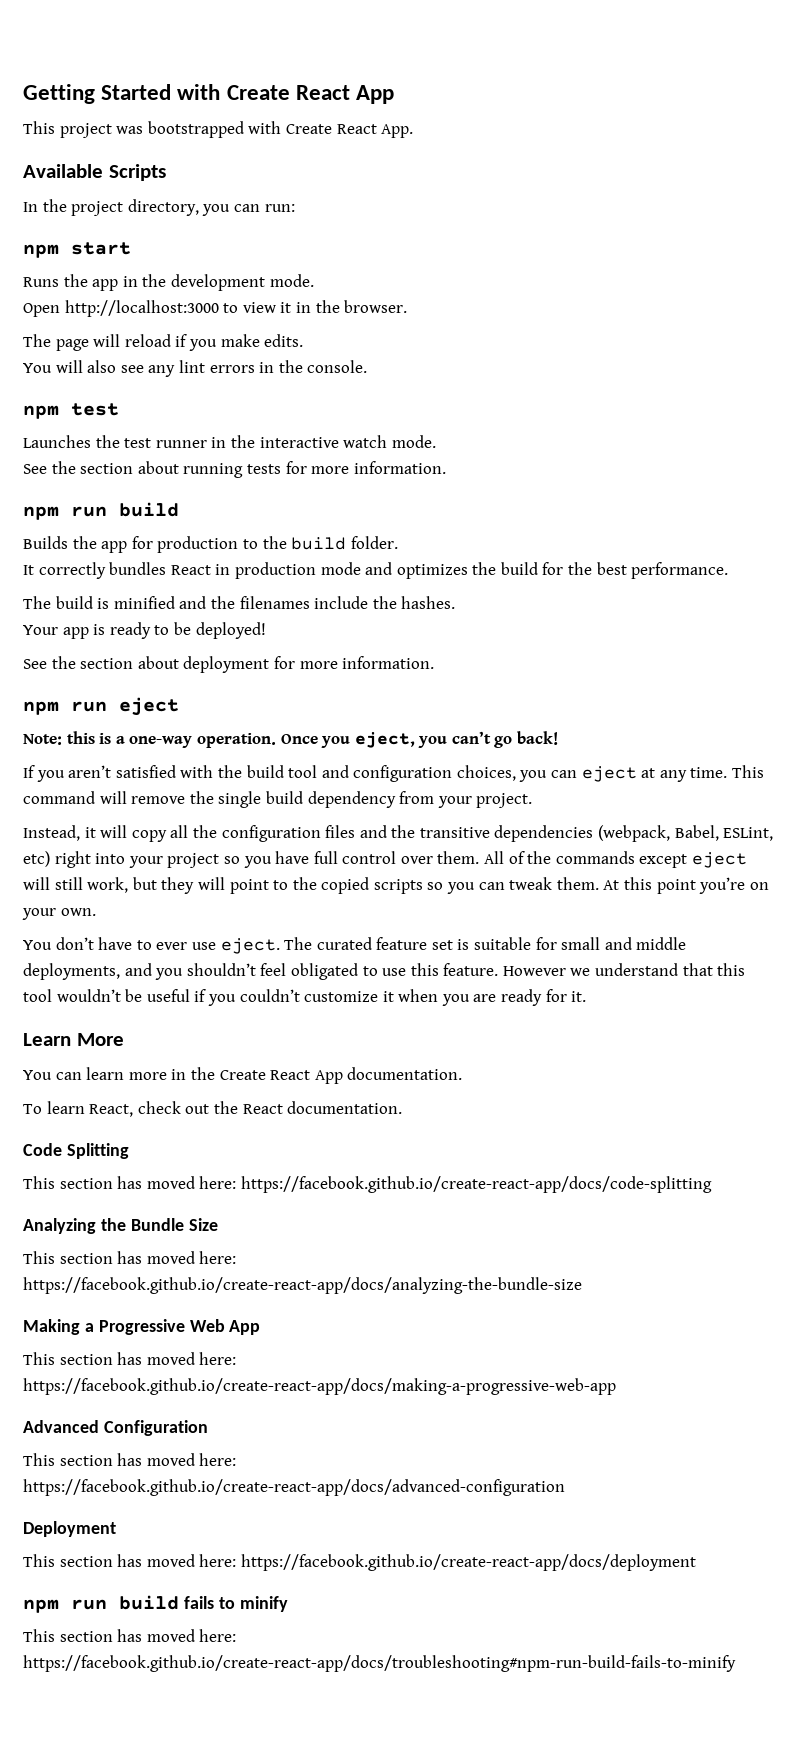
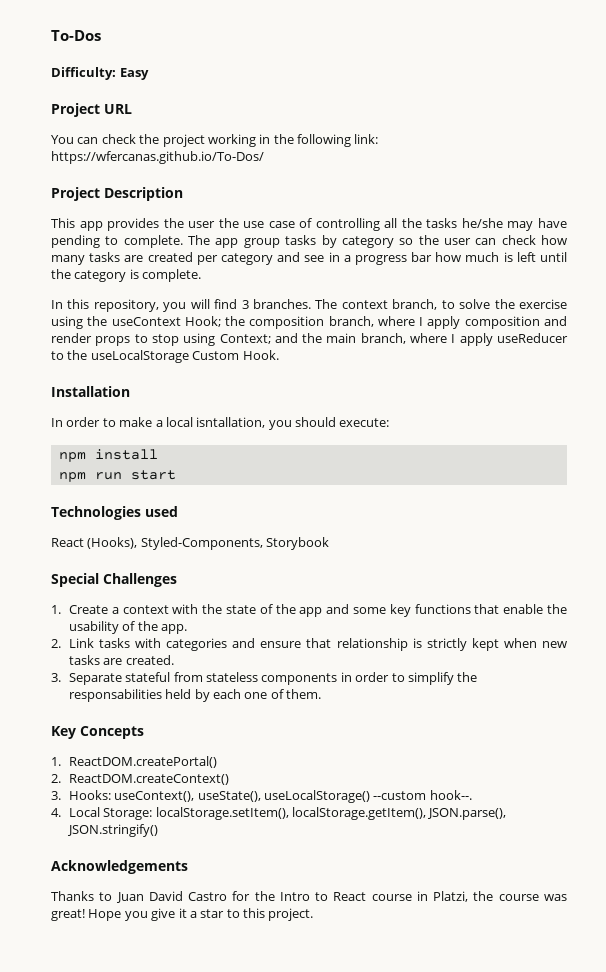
[23,84,395,104] [23,121,414,138] [23,164,166,181] [23,199,295,216] [23,242,131,258] [23,274,314,291] [23,300,408,317] [23,334,304,351] [23,360,368,377] [23,403,119,419] [23,435,436,448] [23,461,446,478] [23,502,179,520] [23,536,398,553] [23,562,729,579] [23,596,456,609] [23,622,266,639] [23,656,435,673] [23,697,179,716] [23,731,559,748] [23,765,765,782] [23,791,533,808] [23,825,774,842] [23,851,748,868] [23,877,769,894] [22,908,96,920] [23,937,687,954] [23,963,746,980] [23,989,587,1006] [23,1033,124,1046] [23,1067,463,1084] [23,1101,403,1117] [23,1143,129,1159] [23,1176,712,1193] [23,1218,218,1234] [23,1251,237,1264] [23,1277,582,1294] [23,1319,261,1335] [23,1352,237,1365] [23,1378,616,1395] [23,1420,208,1436] [23,1453,237,1466] [23,1479,565,1496] [23,1521,116,1537] [23,1554,696,1571] [23,1595,288,1613] [23,1629,237,1642] [23,1655,736,1672] Getting Started with Create React App // This project was bootstrapped with Create React App. // Available Scripts // In the project directory, you can run: // npm start // Runs the app in the development mode. // Open http://localhost:3000 to view it in the browser. // The page will reload if you make edits. // You will also see any lint errors in the console. // npm test // Launches the test runner in the interactive watch mode. // See the section about running tests for more information. // npm run build // Builds the app for production to the build folder. // It correctly bundles React in production mode and optimizes the build for the best performance. // The build is minified and the filenames include the hashes. // Your app is ready to be deployed! // See the section about deployment for more information. // npm run eject // Note: this is a one-way operation. Once you eject, you can’t go back! // If you aren’t satisfied with the build tool and configuration choices, you can eject at any time. This command will remove the single build dependency from your project. // Instead, it will copy all the configuration files and the transitive dependencies (webpack, Babel, ESLint, etc) right into your project so you have full control over them. All of the commands except eject will still work, but they will point to the copied scripts so you can tweak them. At this point you’re on your own. // You don’t have to ever use eject. The curated feature set is suitable for small and middle deployments, and you shouldn’t feel obligated to use this feature. However we understand that this tool wouldn’t be useful if you couldn’t customize it when you are ready for it. // Learn More // You can learn more in the Create React App documentation. // To learn React, check out the React documentation. // Code Splitting // This section has moved here: https://facebook.github.io/create-react-app/docs/code-splitting // Analyzing the Bundle Size // This section has moved here: https://facebook.github.io/create-react-app/docs/analyzing-the-bundle-size // Making a Progressive Web App // This section has moved here: https://facebook.github.io/create-react-app/docs/making-a-progressive-web-app // Advanced Configuration // This section has moved here: https://facebook.github.io/create-react-app/docs/advanced-configuration // Deployment // This section has moved here: https://facebook.github.io/create-react-app/docs/deployment // npm run build fails to minify // This section has moved here: https://facebook.github.io/create-react-app/docs/troubleshooting#npm-run-build-fails-to-minify -> [51,30,101,41] [51,67,149,80] [51,103,132,117] [51,134,379,147] [51,151,264,164] [51,187,183,201] [51,218,568,231] [51,235,567,248] [51,252,567,265] [51,269,202,282] [51,299,567,312] [51,316,567,329] [51,333,569,346] [51,350,279,363] [51,386,130,397] [51,417,390,430] [58,449,158,462] [58,470,176,482] [51,506,178,520] [51,537,330,550] [51,573,177,587] [51,604,567,617] [68,621,188,634] [51,638,567,651] [68,655,174,665] [51,672,478,685] [68,689,322,702] [51,726,144,739] [51,756,217,768] [51,774,229,785] [51,790,472,803] [51,807,507,820] [66,824,158,837] [51,860,188,874] [51,891,567,903] [51,908,314,921] To-Dos // Difficulty: Easy // Project URL // You can check the project working in the following link: https://wfercanas.github.io/To-Dos/ // Project Description // This app provides the user the use case of controlling all the tasks he/she may have pending to complete. The app group tasks by category so the user can check how many tasks are created per category and see in a progress bar how much is left until the category is complete. // In this repository, you will find 3 branches. The context branch, to solve the exercise using the useContext Hook; the composition branch, where I apply composition and render props to stop using Context; and the main branch, where I apply useReducer to the useLocalStorage Custom Hook. // Installation // In order to make a local isntallation, you should execute: // npm install // npm run start // Technologies used // React (Hooks), Styled-Components, Storybook // Special Challenges // 1. Create a context with the state of the app and some key functions that enable the usability of the app. // 2. Link tasks with categories and ensure that relationship is strictly kept when new tasks are created. // 3. Separate stateful from stateless components in order to simplify the responsabilities held by each one of them. // Key Concepts // 1. ReactDOM.createPortal() // 2. ReactDOM.createContext() // 3. Hooks: useContext(), useState(), useLocalStorage() --custom hook--. // 4. Local Storage: localStorage.setItem(), localStorage.getItem(), JSON.parse(), JSON.stringify() // Acknowledgements // Thanks to Juan David Castro for the Intro to React course in Platzi, the course was great! Hope you give it a star to this project.

